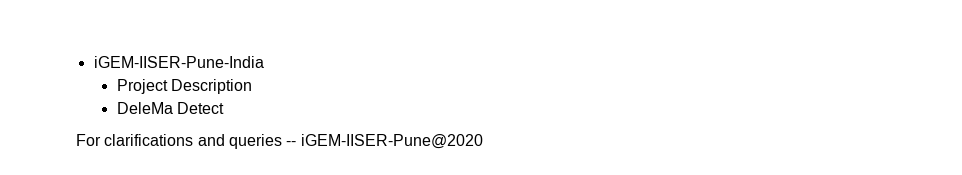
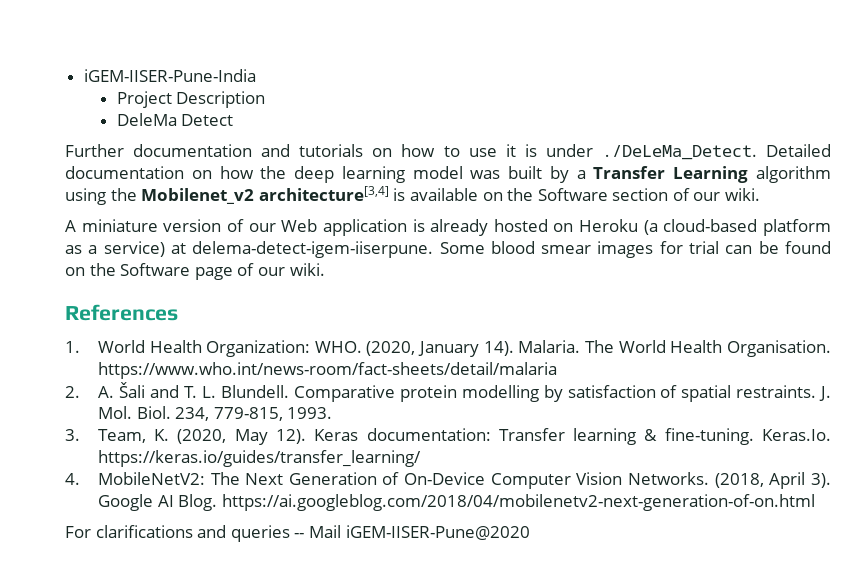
(224, 108) none -> [65,144,831,160] [65,166,831,183] [65,186,761,205] [65,219,831,236] [65,241,831,258] [65,263,325,280] [65,304,178,321] [65,340,832,357] [97,362,557,379] [65,382,832,402] [97,406,333,421] [65,428,831,445] [97,450,421,467] [65,472,832,489] [97,494,815,511] // Further documentation and tutorials on how to use it is under ./DeLeMa_Detect. Detailed documentation on how the deep learning model was built by a Transfer Learning algorithm using the Mobilenet_v2 architecture[3,4] is available on the Software section of our wiki. // A miniature version of our Web application is already hosted on Heroku (a cloud-based platform as a service) at delema-detect-igem-iiserpune. Some blood smear images for trial can be found on the Software page of our wiki. // References // 1. World Health Organization: WHO. (2020, January 14). Malaria. The World Health Organisation. https://www.who.int/news-room/fact-sheets/detail/malaria // 2. A. Šali and T. L. Blundell. Comparative protein modelling by satisfaction of spatial restraints. J. Mol. Biol. 234, 779-815, 1993. // 3. Team, K. (2020, May 12). Keras documentation: Transfer learning & fine-tuning. Keras.Io. https://keras.io/guides/transfer_learning/ // 4. MobileNetV2: The Next Generation of On-Device Computer Vision Networks. (2018, April 3). Google AI Blog. https://ai.googleblog.com/2018/04/mobilenetv2-next-generation-of-on.html
(297, 143) none -> [308,525,341,538] Mail

